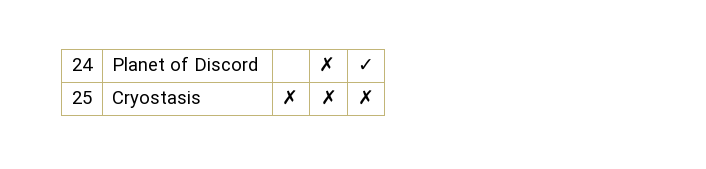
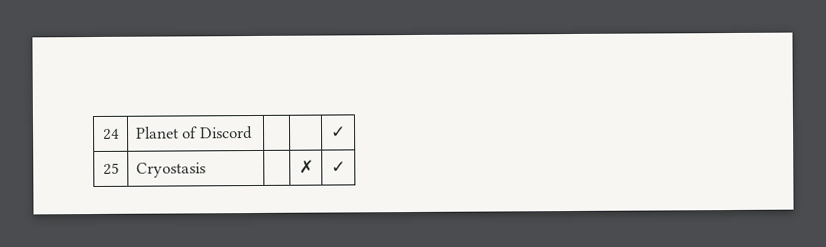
[319,57,336,72] ✗ -> (253, 133) none
[282,90,299,105] [320,90,337,105] [358,90,374,105] ✗ | ✗ | ✗ -> [298,159,314,174] [331,161,346,173] | ✗ | ✓

